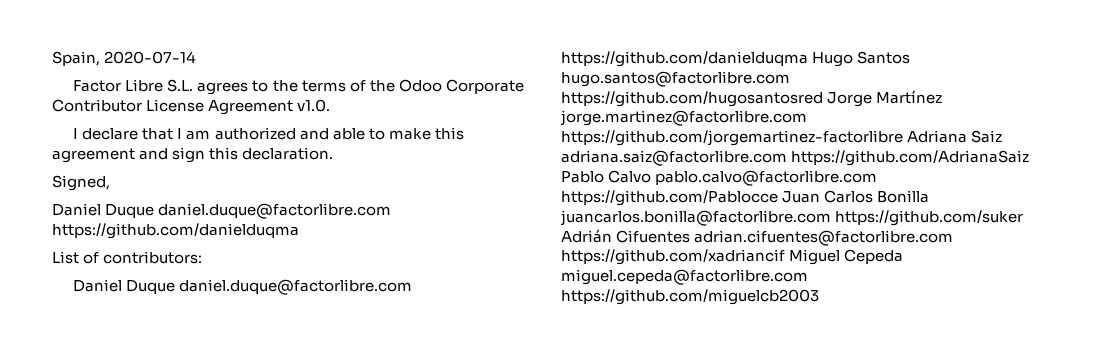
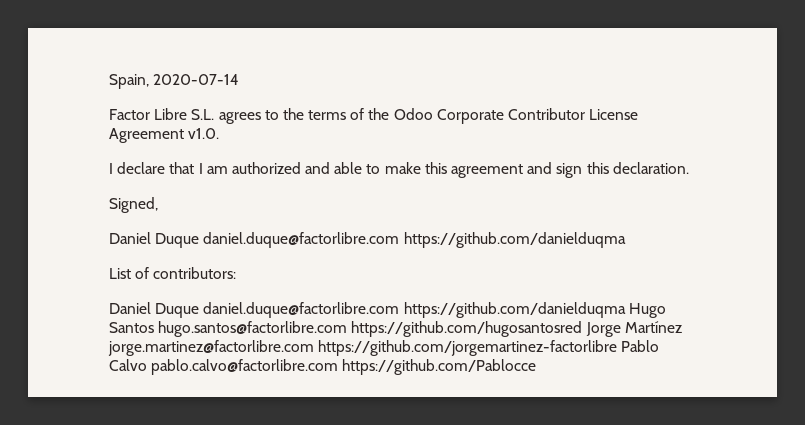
[907,130,1003,143] [561,150,1030,166] [561,170,878,186] [561,190,930,206] [560,210,1024,226] [561,229,954,246] [561,249,904,265] [561,269,808,285] [561,289,819,305] Adriana Saiz adriana.saiz@factorlibre.com https://github.com/AdrianaSaiz Pablo Calvo pablo.calvo@factorlibre.com https://github.com/Pablocce Juan Carlos Bonilla juancarlos.bonilla@factorlibre.com https://github.com/suker Adrián Cifuentes adrian.cifuentes@factorlibre.com https://github.com/xadriancif Miguel Cepeda miguel.cepeda@factorlibre.com https://github.com/miguelcb2003 -> [621,340,660,352] [109,359,537,375] Pablo Calvo pablo.calvo@factorlibre.com https://github.com/Pablocce

